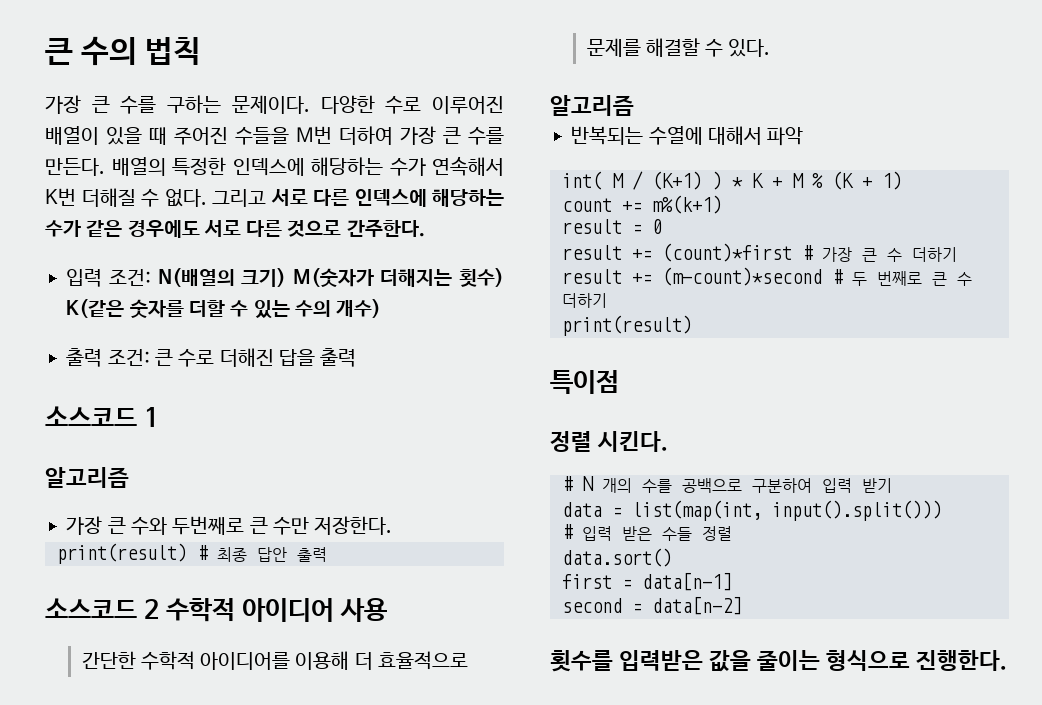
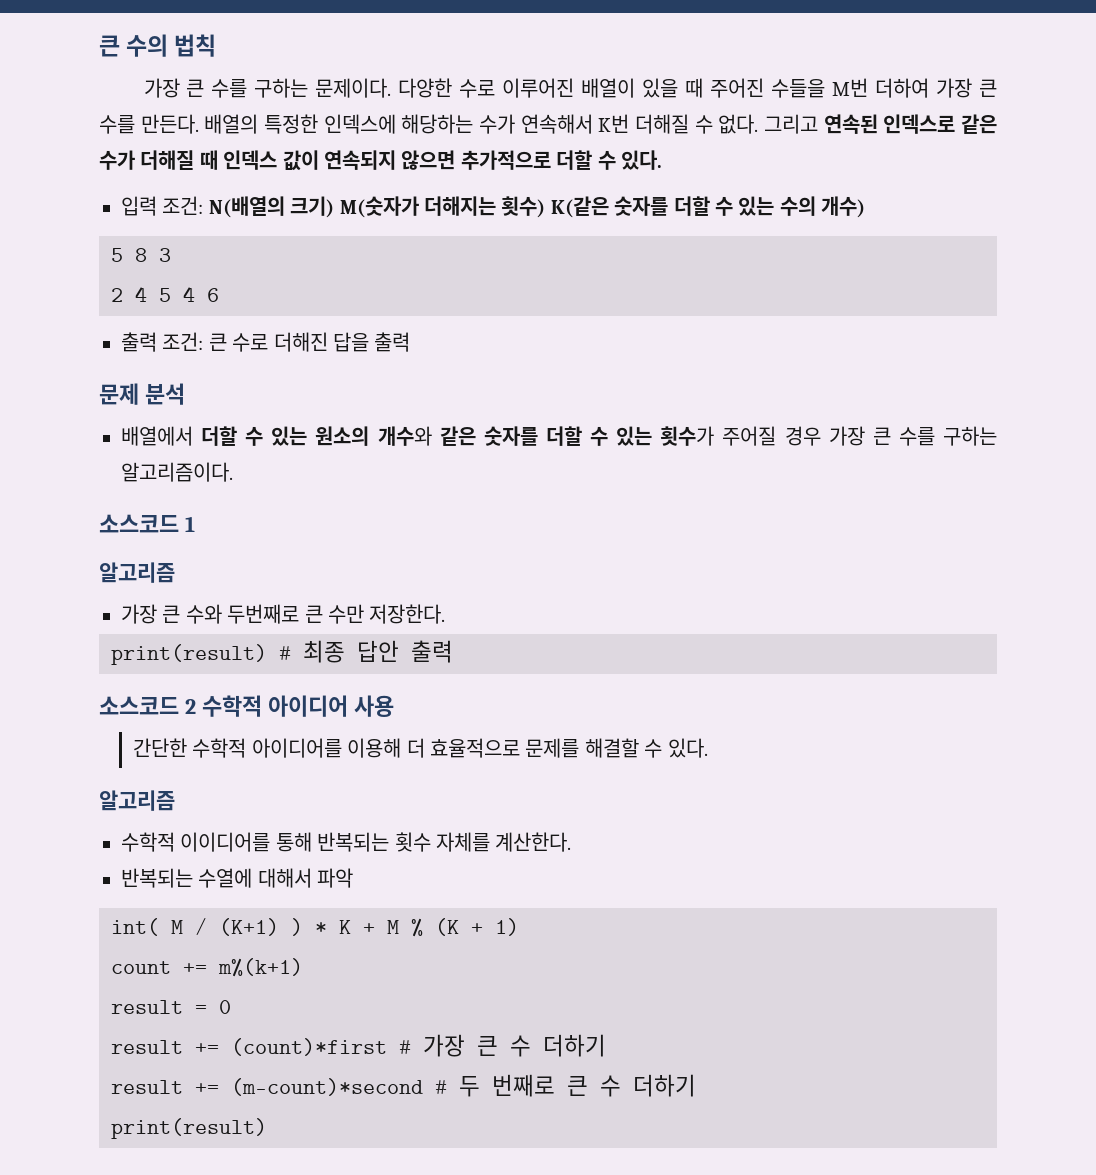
[270,189,504,207] [45,219,425,238] 서로 다른 인덱스에 해당하는 수가 같은 경우에도 서로 다른 것으로 간주한다. -> [823,114,997,134] [99,150,662,171] 연속된 인덱스로 같은 수가 더해질 때 인덱스 값이 연속되지 않으면 추가적으로 더할 수 있다.
(382, 308) none -> [111,248,171,262] [111,286,219,302] // 5 8 3 // 2 4 5 4 6
(357, 357) none -> [99,383,185,405] [121,426,998,446] [121,462,233,482] // 문제 분석 // 배열에서 더할 수 있는 원소의 개수와 같은 숫자를 더할 수 있는 횟수가 주어질 경우 가장 큰 수를 구하는 알고리즘이다.
(634, 105) none -> [121,832,572,852] // 수학적 이이디어를 통해 반복되는 횟수 자체를 계산한다.
[550,370,619,394] [550,431,669,452] [561,476,892,493] [561,500,942,521] [561,524,732,541] [561,548,672,567] [561,572,732,591] [561,596,742,615] [550,650,1008,672] // 특이점 // 정렬 시킨다. // # N 개의 수를 공백으로 구분하여 입력 받기 // data = list(map(int, input().split())) // # 입력 받은 수들 정렬 // data.sort() // first = data[n-1] // second = data[n-2] // 횟수를 입력받은 값을 줄이는 형식으로 진행한다. -> (267, 1128) none

